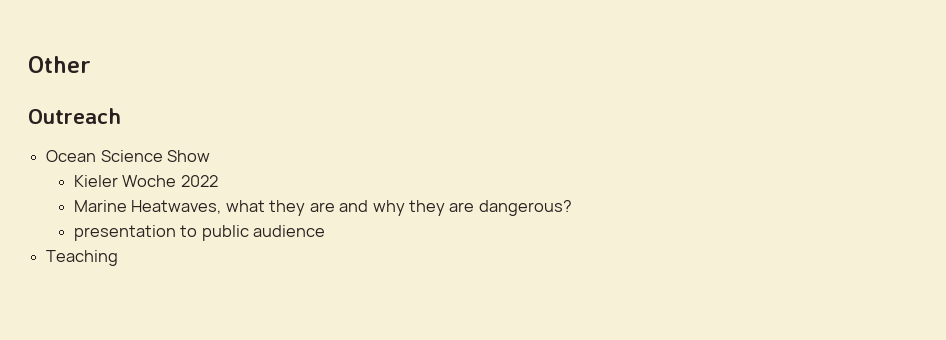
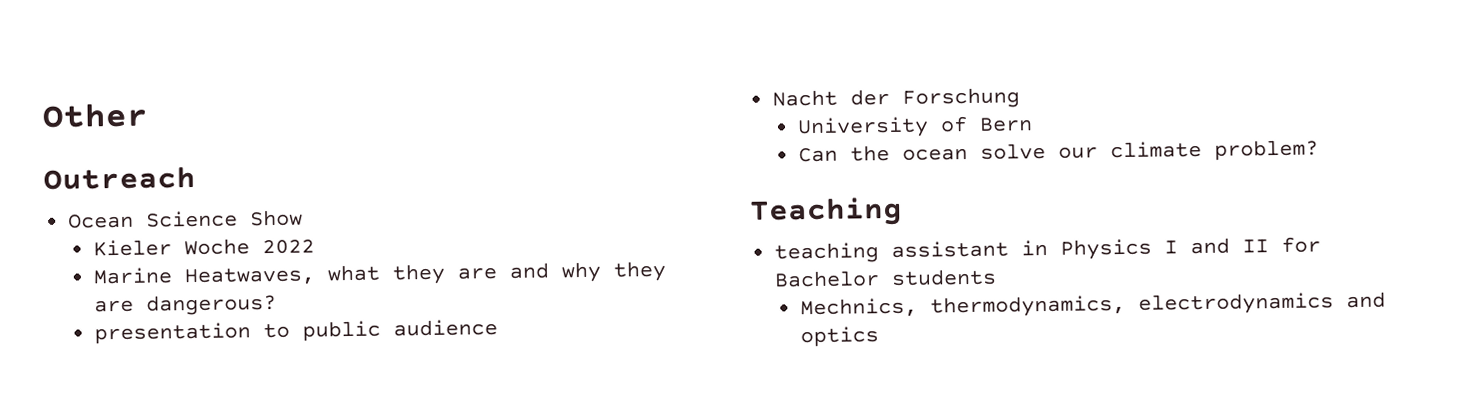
[46,250,119,266] Teaching -> [772,87,1021,109] [797,116,1034,139] [798,139,1320,163] [749,196,903,227] [774,236,1322,264] [774,268,998,288] [800,291,1387,319] [800,326,880,348] Nacht der Forschung // University of Bern // Can the ocean solve our climate problem? // Teaching // teaching assistant in Physics I and II for Bachelor students // Mechnics, thermodynamics, electrodynamics and optics

